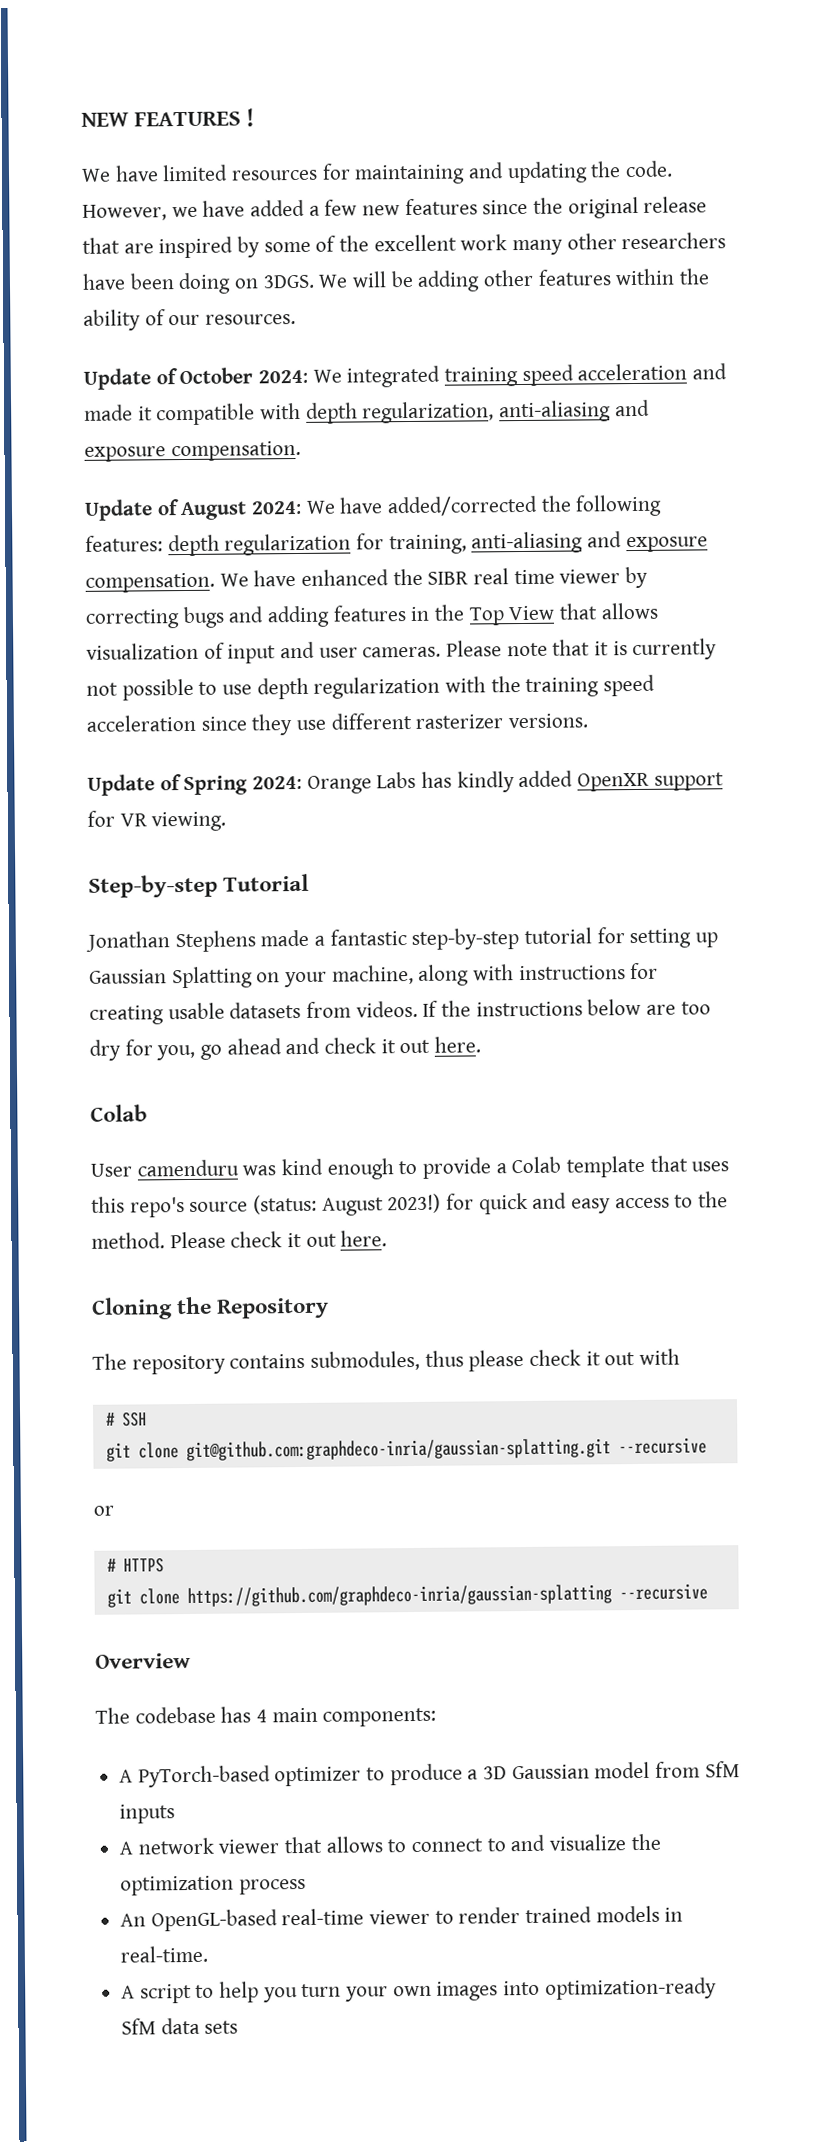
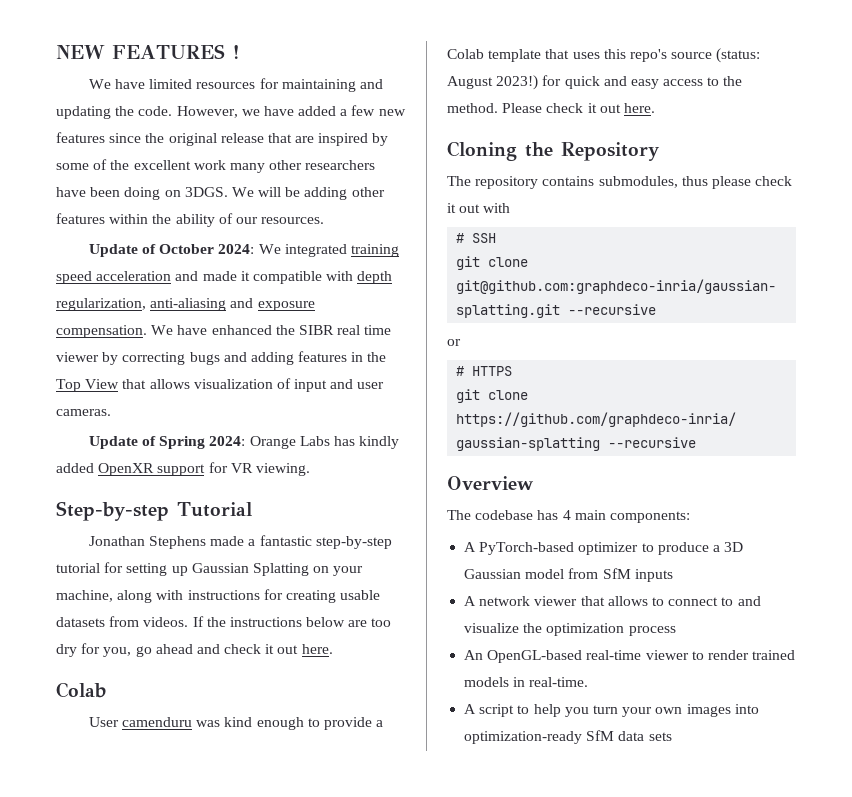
[84,494,663,521] [85,531,708,557] [85,572,215,593] // Update of August 2024: We have added/corrected the following features: depth regularization for training, anti-aliasing and exposure compensation. -> (147, 331) none
[446,638,718,661] [86,674,656,701] [86,712,589,736] Please note that it is currently not possible to use depth regularization with the training speed acceleration since they use different rasterizer versions. -> (111, 412) none

